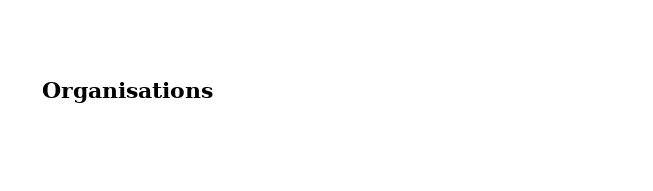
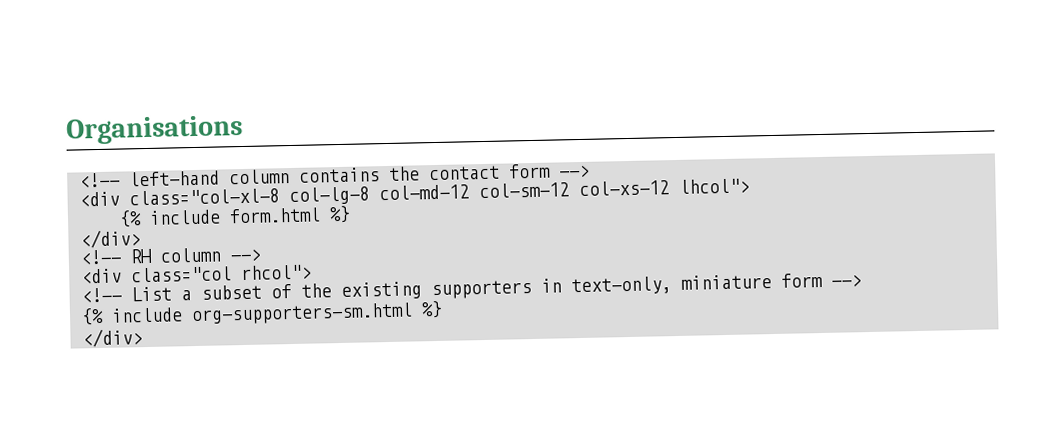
(213, 92) none -> [79,163,591,188] [79,178,751,207] [119,205,352,228] [80,229,142,249] [80,247,262,265] [81,264,313,284] [81,272,863,303] [81,300,444,326] [82,328,144,348] // <!-- left-hand column contains the contact form --> // <div class="col-xl-8 col-lg-8 col-md-12 col-sm-12 col-xs-12 lhcol"> // {% include form.html %} // </div> // <!-- RH column --> // <div class="col rhcol"> // <!-- List a subset of the existing supporters in text-only, miniature form --> // {% include org-supporters-sm.html %} // </div>

